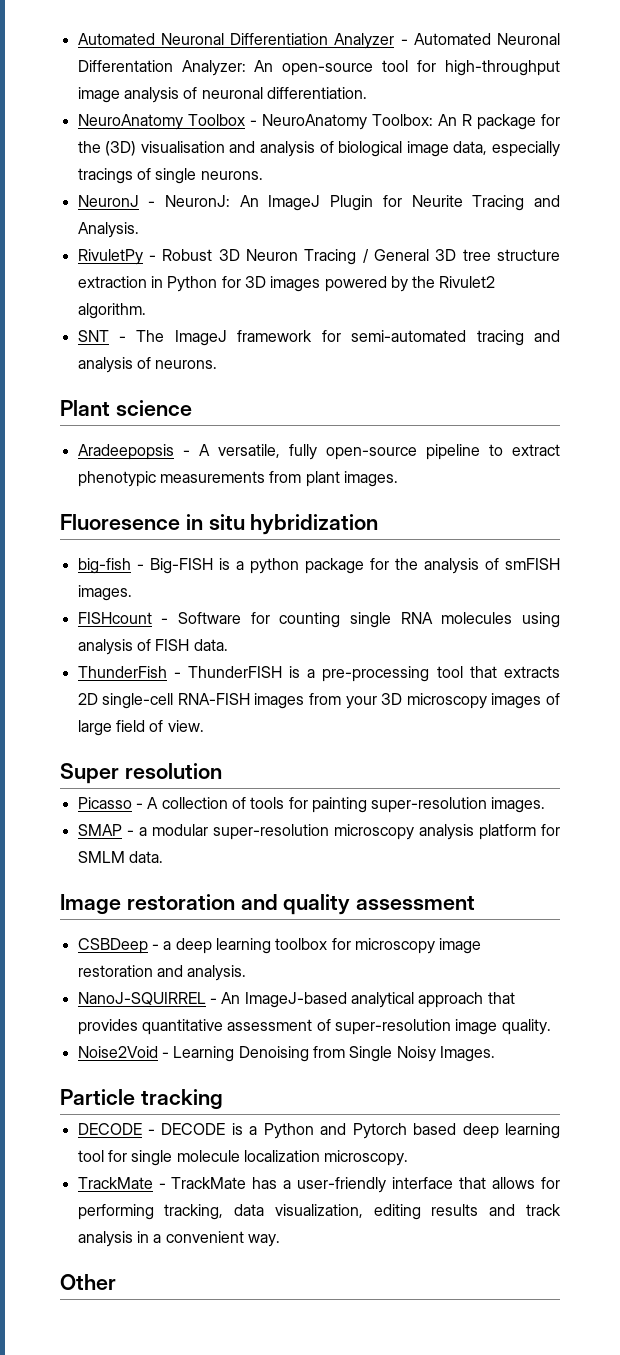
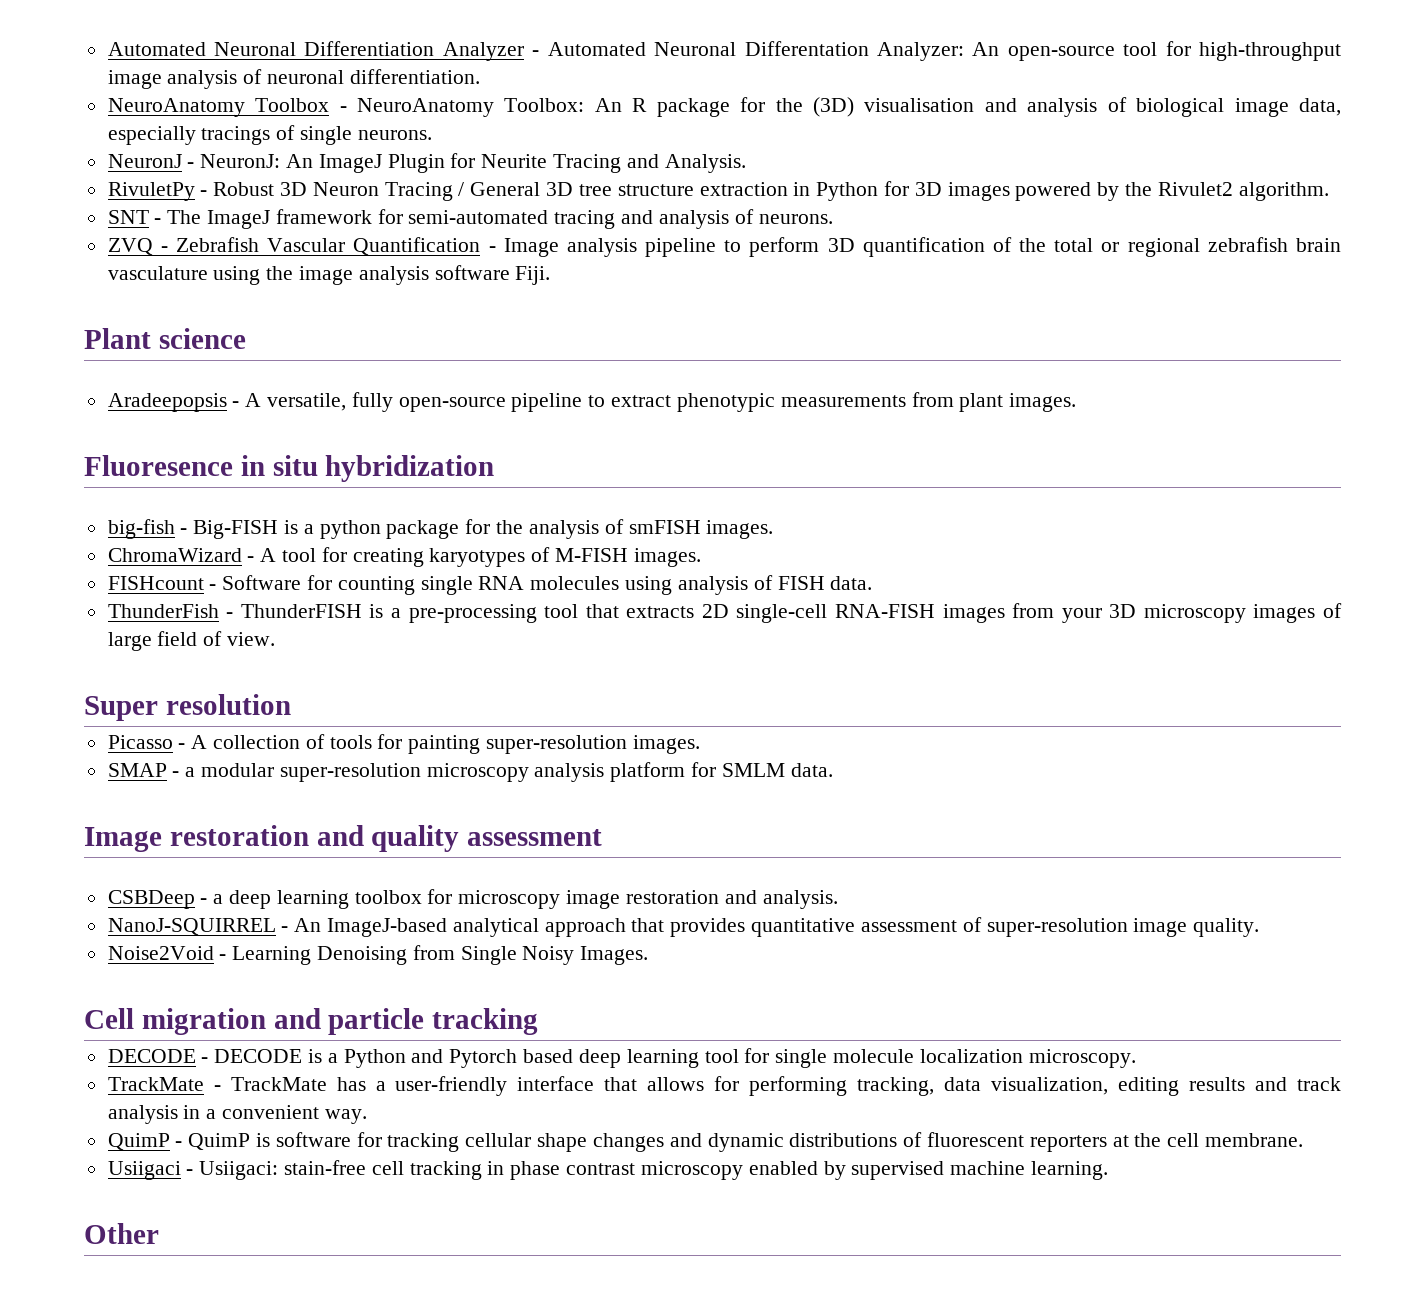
(218, 364) none -> [107,237,1341,257] [107,265,551,285] // ZVQ - Zebrafish Vascular Quantification - Image analysis pipeline to perform 3D quantification of the total or regional zebrafish brain vasculature using the image analysis software Fiji.
(132, 593) none -> [107,547,701,567] // ChromaWizard - A tool for creating karyotypes of M-FISH images.
[60,1089,135,1105] Particle -> [84,1008,425,1035] Cell migration and particle
(280, 1240) none -> [107,1132,1303,1152] [107,1160,1108,1180] // QuimP - QuimP is software for tracking cellular shape changes and dynamic distributions of fluorescent reporters at the cell membrane. // Usiigaci - Usiigaci: stain-free cell tracking in phase contrast microscopy enabled by supervised machine learning.

